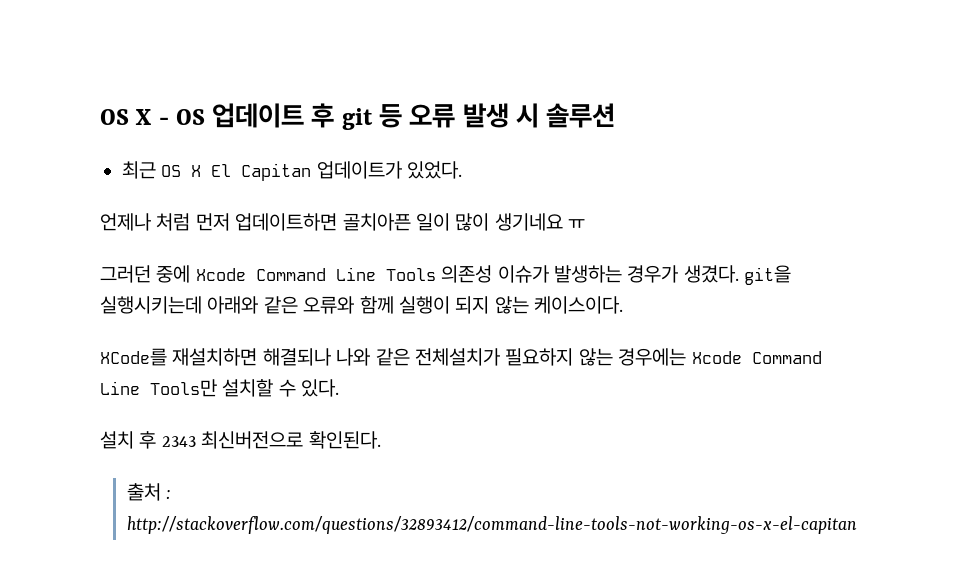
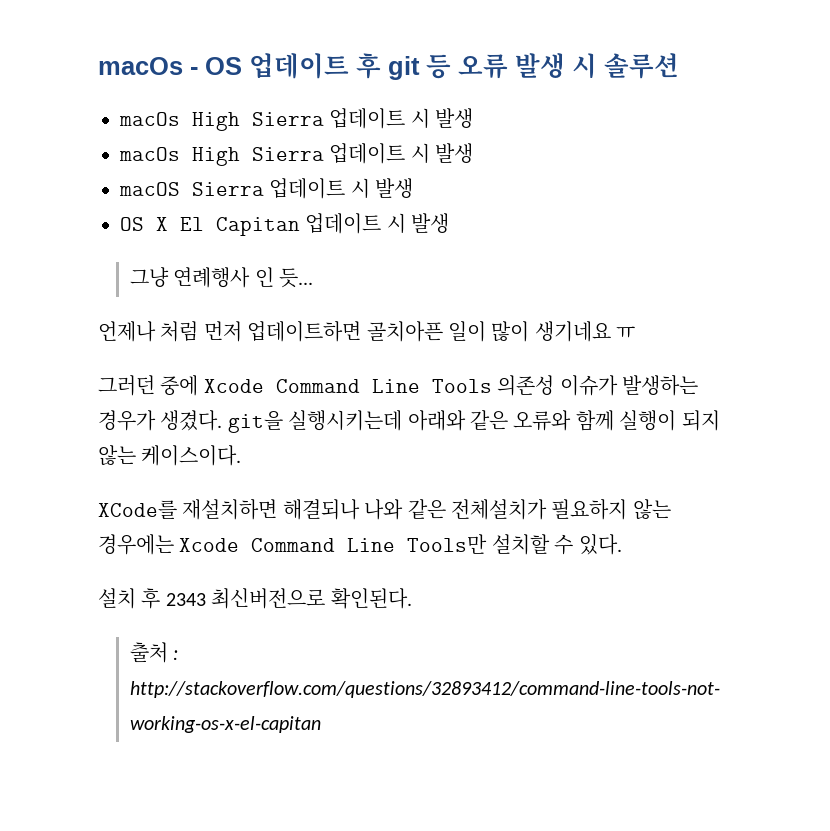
[100,109,152,125] OS X -> [98,57,183,75] macOs
[122,161,463,181] 최근 OS X El Capitan 업데이트가 있었다. -> [119,108,474,131] [119,143,474,166] [119,178,414,199] [120,213,450,236] [129,267,314,288] macOs High Sierra 업데이트 시 발생 // macOs High Sierra 업데이트 시 발생 // macOS Sierra 업데이트 시 발생 // OS X El Capitan 업데이트 시 발생 // 그냥 연례행사 인 듯...

